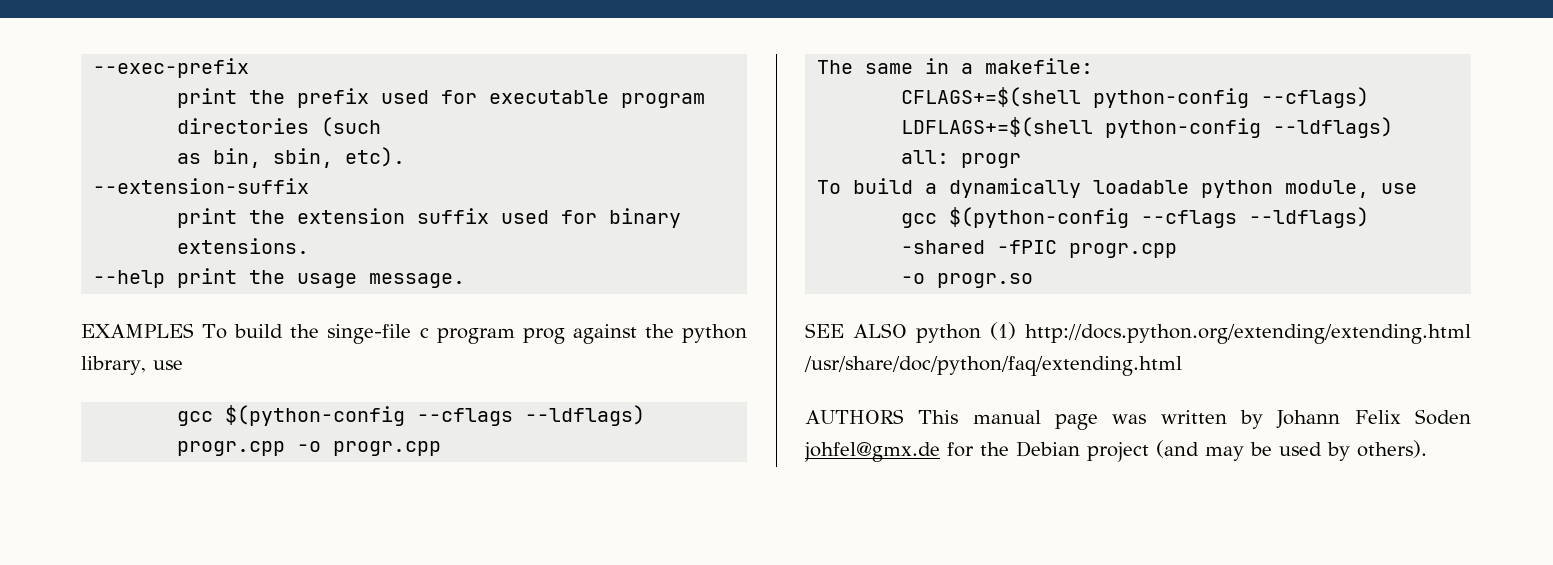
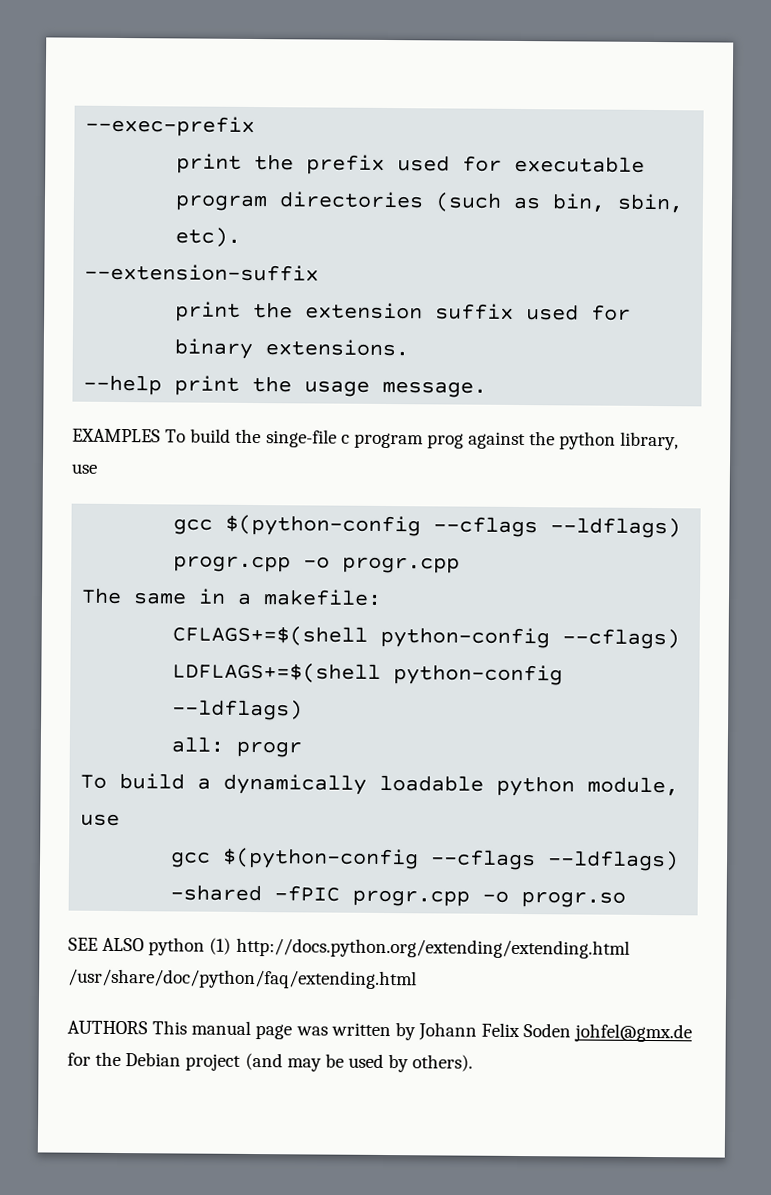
(382, 127) // -> (503, 202) none
(1178, 250) // -> (471, 898) none

